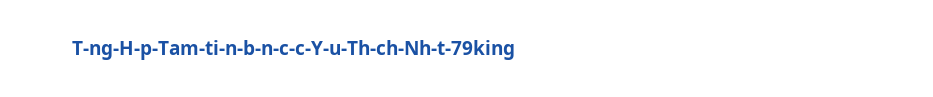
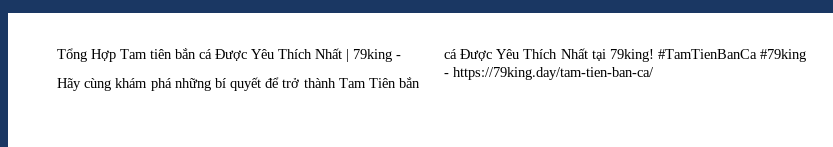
[72,40,515,60] T-ng-H-p-Tam-ti-n-b-n-c-c-Y-u-Th-ch-Nh-t-79king -> [57,48,401,62] [57,77,421,91] [444,48,806,62] [444,67,654,80] Tổng Hợp Tam tiên bắn cá Được Yêu Thích Nhất | 79king - // Hãy cùng khám phá những bí quyết để trở thành Tam Tiên bắn cá Được Yêu Thích Nhất tại 79king! #TamTienBanCa #79king - https://79king.day/tam-tien-ban-ca/

